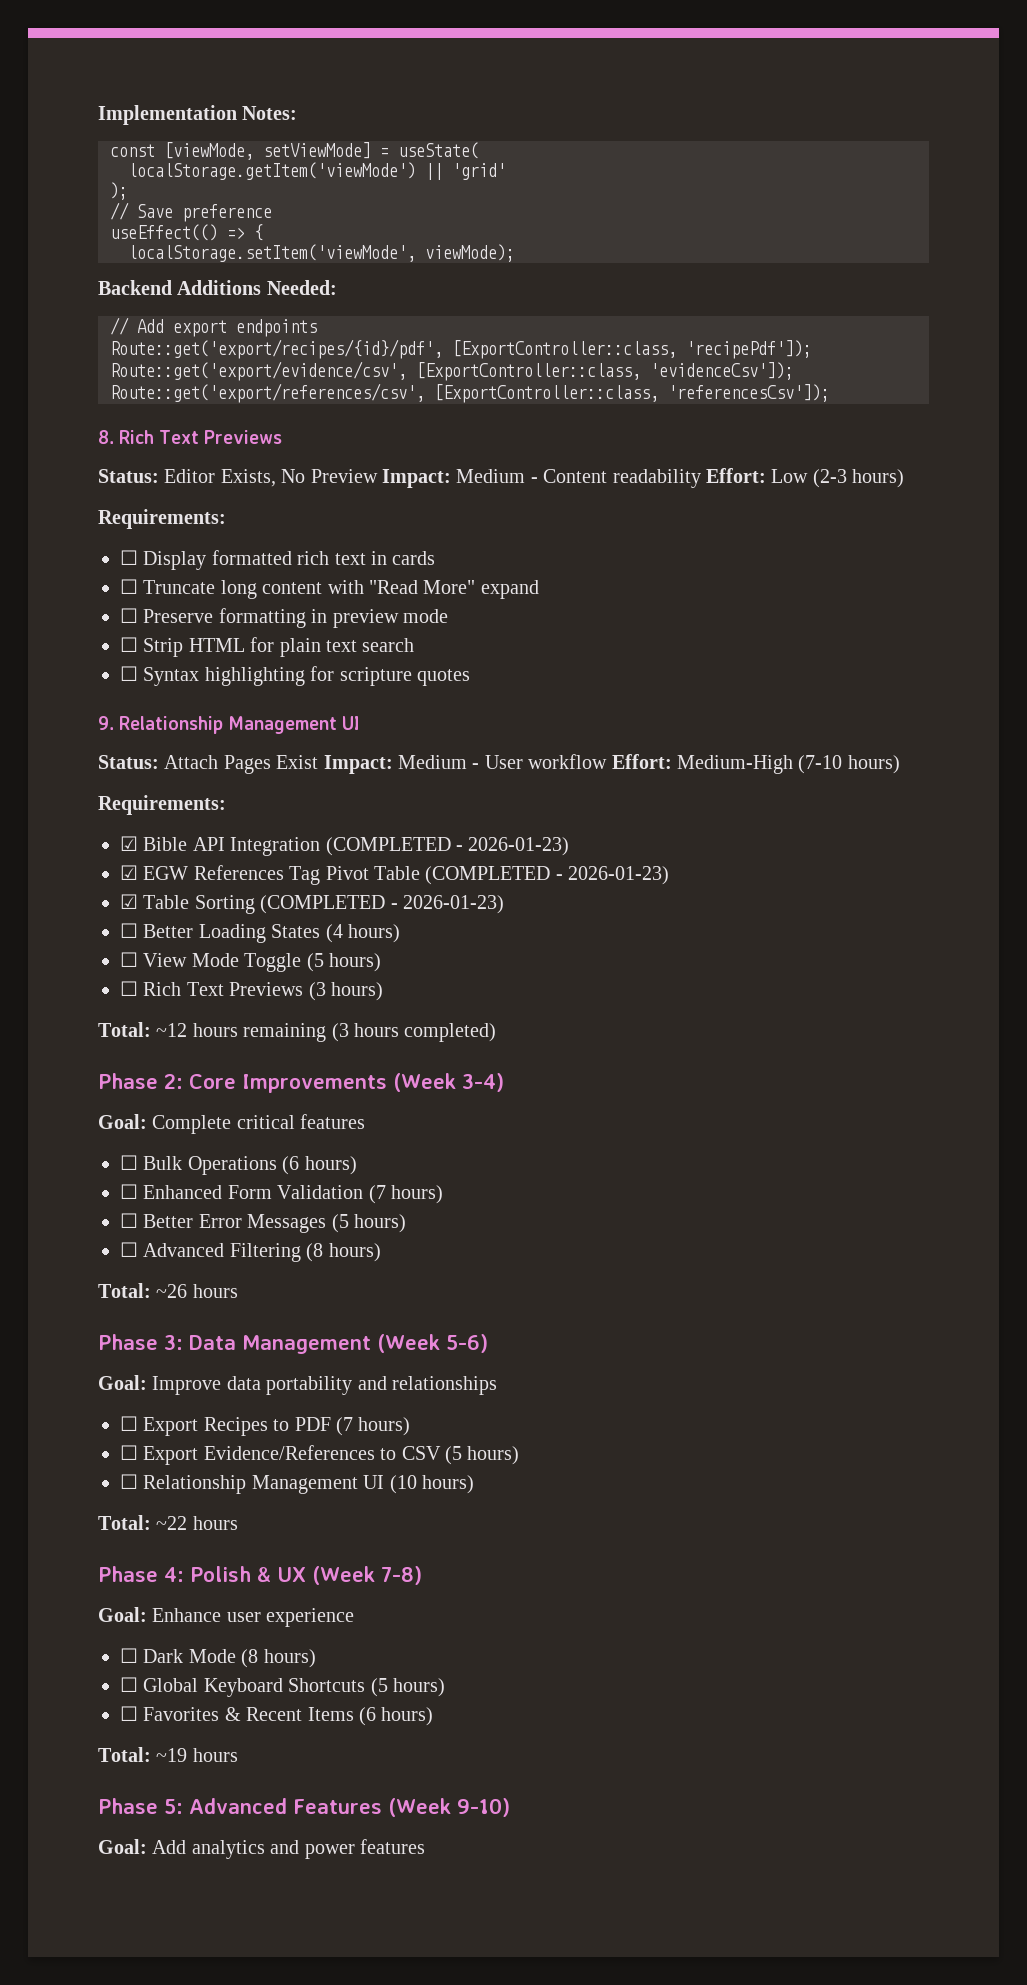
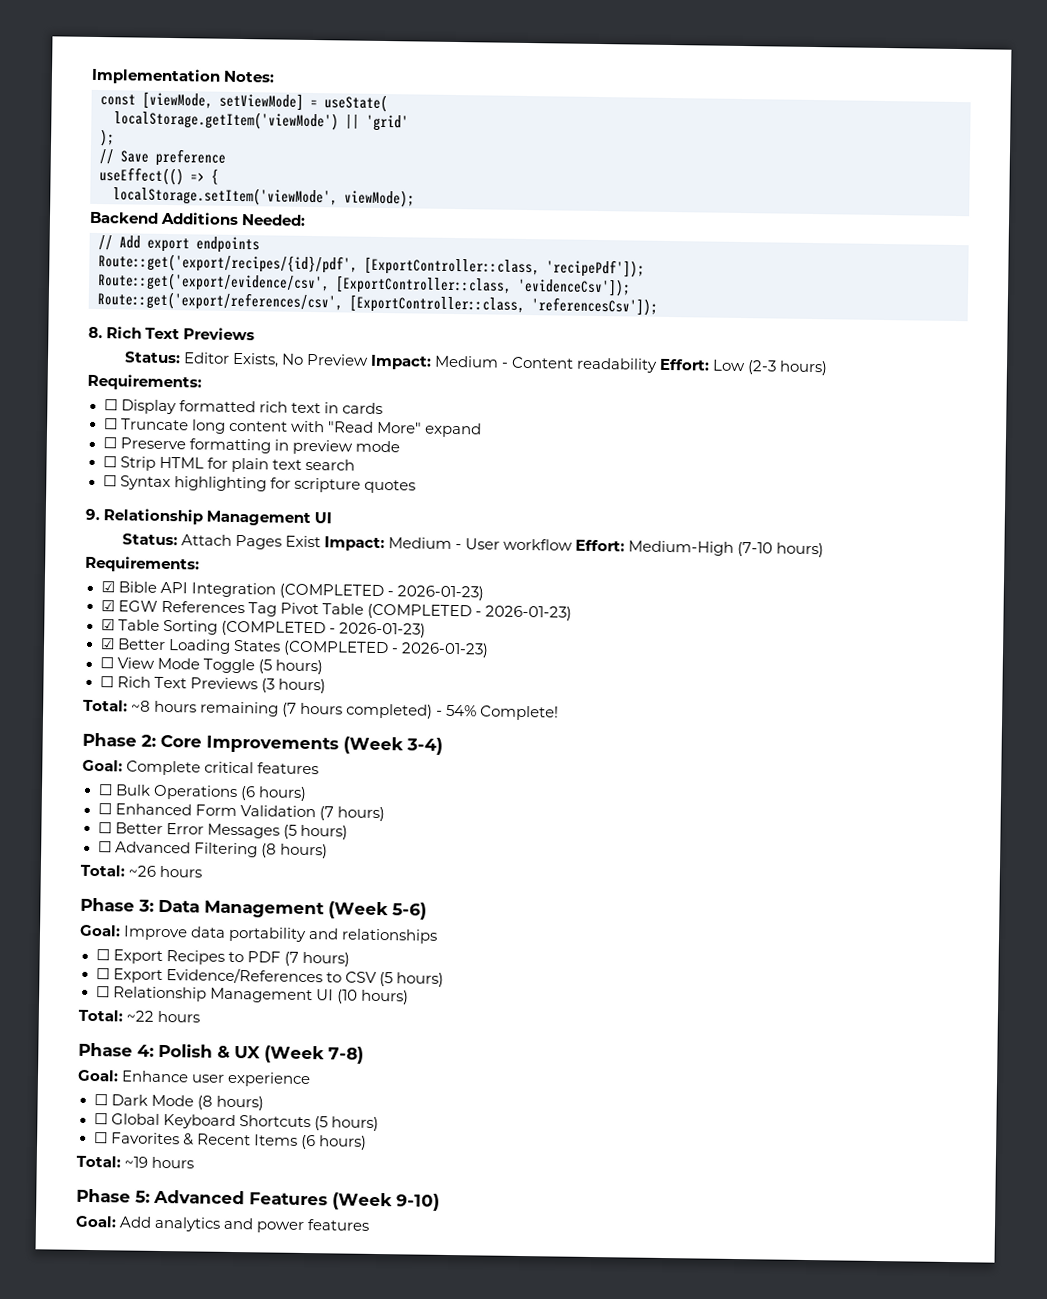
[120,923,138,938] ☐ -> [99,638,115,650] ☑
[325,924,400,943] (4 hours) -> [282,640,489,658] (COMPLETED - 2026-01-23)
[156,1023,188,1037] ~12 -> [131,700,152,712] ~8
[331,1023,349,1042] (3 -> [282,702,298,717] (7
(497, 1032) none -> [436,704,560,721] - 54% Complete!

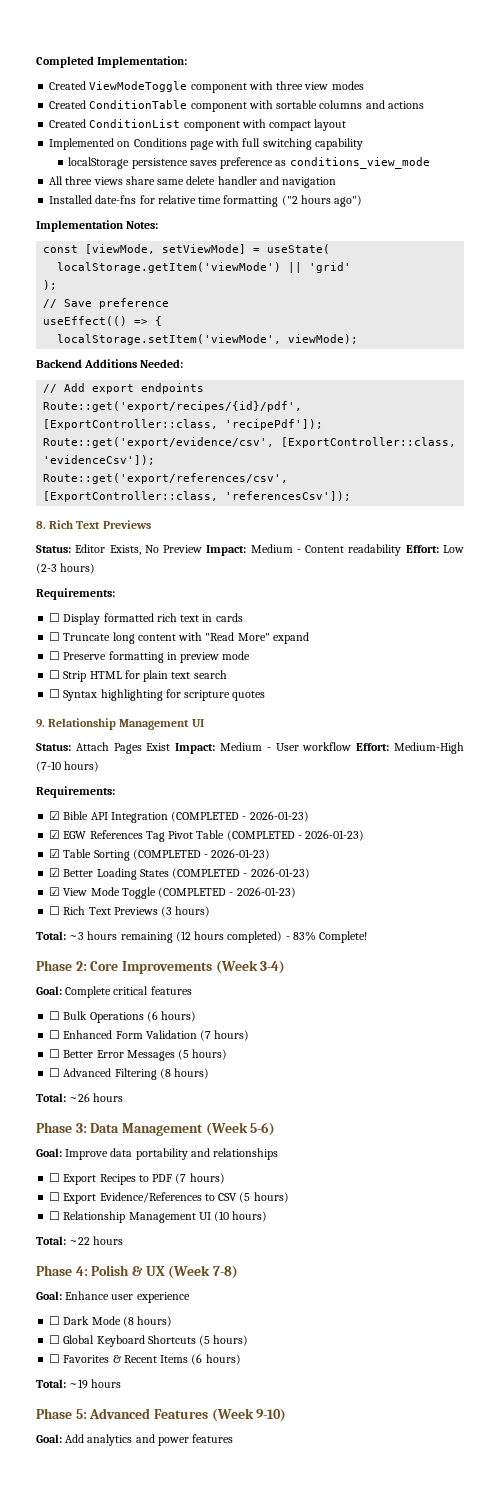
(91, 76) none -> [36,56,188,68] [49,81,364,93] [49,100,424,112] [49,119,347,131] [49,138,363,150] [68,157,430,169] [49,176,337,188] [49,195,363,207] Completed Implementation: // Created ViewModeToggle component with three view modes // Created ConditionTable component with sortable columns and actions // Created ConditionList component with compact layout // Implemented on Conditions page with full switching capability // localStorage persistence saves preference as conditions_view_mode // All three views share same delete handler and navigation // Installed date-fns for relative time formatting ("2 hours ago") //
[99,657,114,669] ☐ -> [49,887,61,896] ☑
[257,659,323,675] (5 hours) -> [158,887,296,898] (COMPLETED - 2026-01-23)
[131,700,152,712] ~8 -> [69,932,85,940] ~3
[282,702,298,717] (7 -> [175,931,191,942] (12
[446,704,478,717] 54% -> [292,931,316,941] 83%

